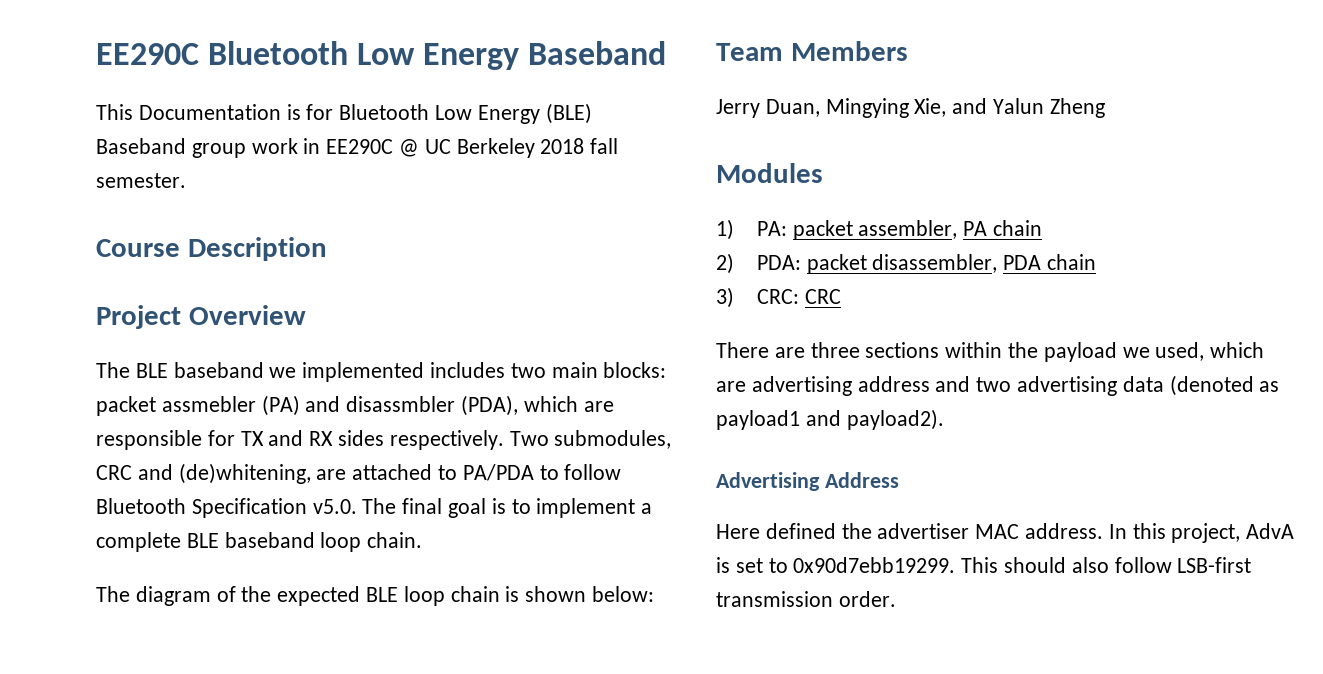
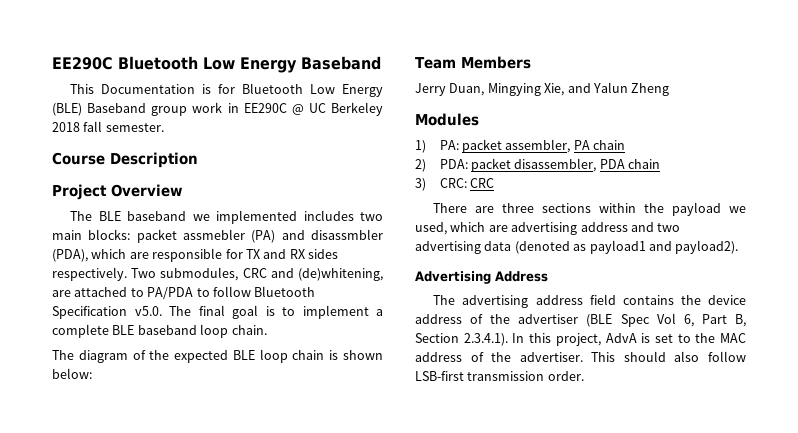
[716,523,1104,539] Here defined the advertiser MAC address. -> [433,294,746,308] [415,313,746,327] [415,333,508,346] The advertising address field contains the device address of the advertiser (BLE Spec Vol 6, Part B, Section 2.3.4.1).
[793,557,956,573] 0x90d7ebb19299. -> [695,333,746,343] [415,352,583,362] the MAC address of the advertiser.

